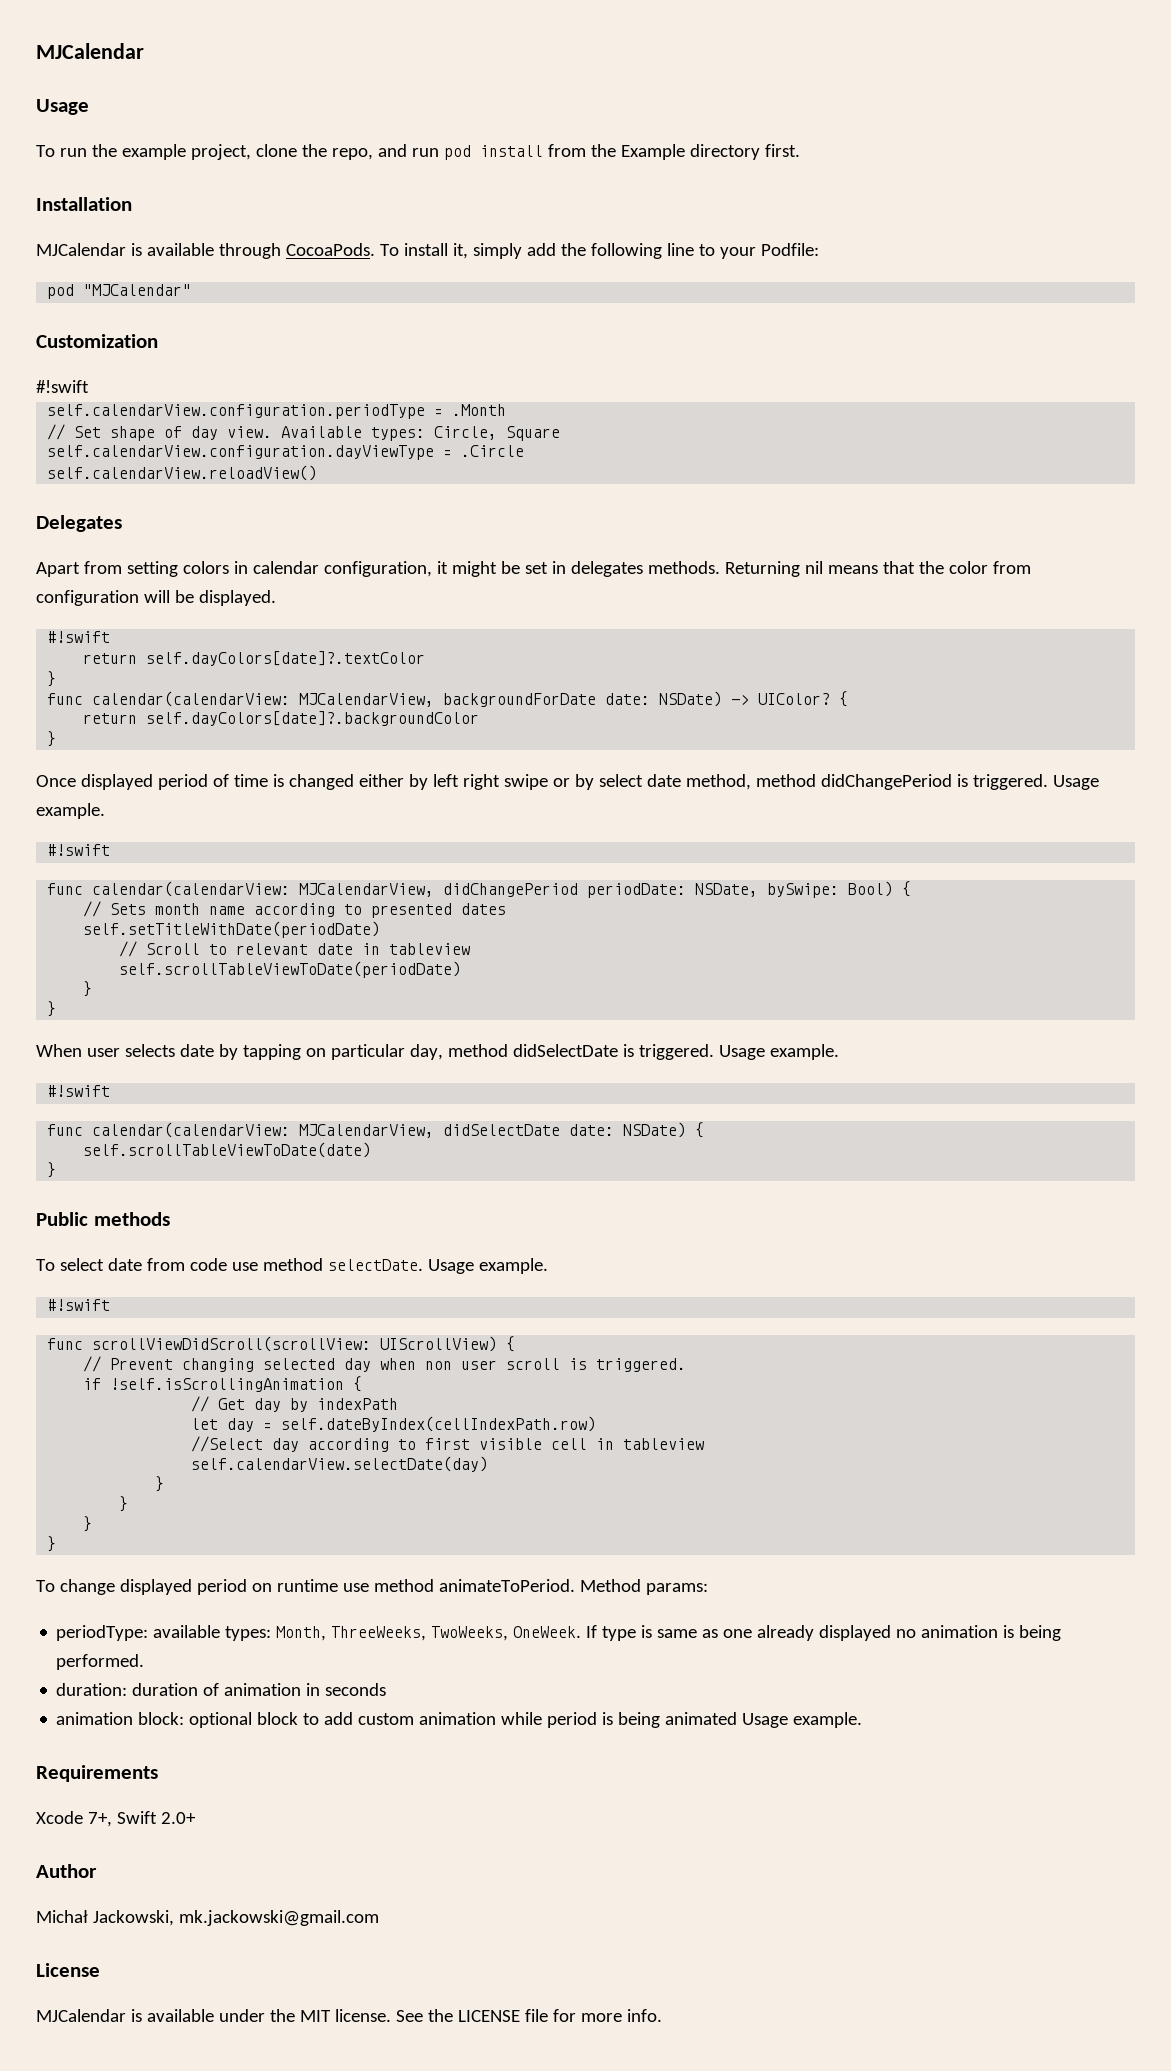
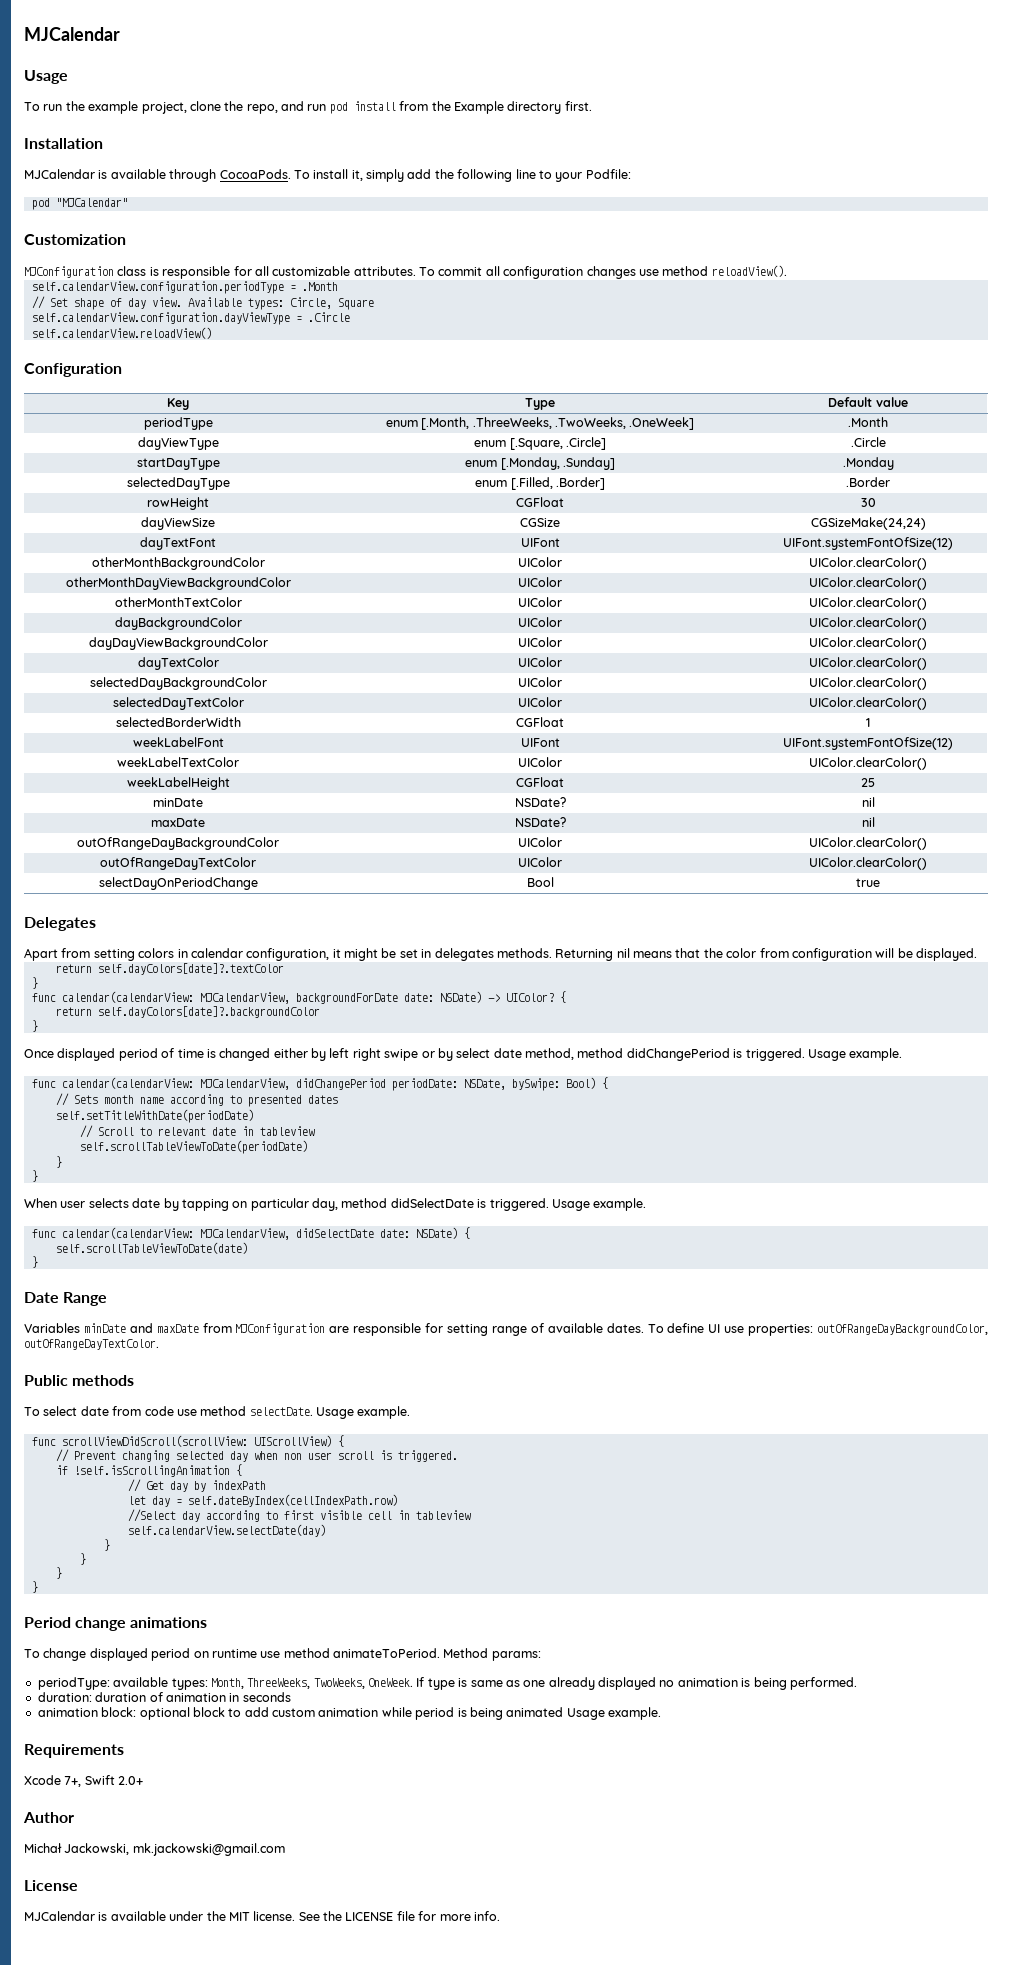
[36,380,89,393] #!swift -> [24,265,787,279] MJConfiguration class is responsible for all customizable attributes. To commit all configuration changes use method reloadView().
(318, 473) none -> [24,363,122,377] [167,398,189,410] [525,398,555,410] [828,397,908,407] [143,417,213,430] [385,417,695,430] [848,417,888,427] [137,437,219,450] [474,437,606,450] [850,437,886,447] [136,458,220,470] [465,457,615,470] [842,457,894,470] [126,477,230,490] [475,477,605,490] [846,477,890,487] [147,497,209,510] [516,497,564,507] [860,498,876,507] [141,517,215,530] [520,518,560,527] [810,517,926,530] [140,537,216,550] [520,538,560,547] [783,537,953,550] [91,557,265,570] [518,557,562,567] [809,557,927,570] [65,577,291,590] [518,577,562,587] [809,577,927,590] [114,597,242,607] [518,597,562,607] [809,597,927,610] [114,617,242,630] [518,617,562,627] [809,617,927,630] [88,637,268,650] [518,637,562,647] [809,637,927,650] [137,657,219,670] [518,657,562,667] [809,657,927,670] [89,677,267,690] [518,677,562,687] [809,677,927,690] [112,697,244,710] [518,697,562,707] [809,697,927,710] [115,717,241,727] [516,717,564,727] [866,718,870,727] [132,737,224,747] [520,738,560,747] [783,737,953,750] [117,757,239,767] [518,757,562,767] [809,757,927,770] [126,777,230,790] [516,777,564,787] [861,778,875,787] [153,798,203,807] [514,797,566,807] [861,797,875,807] [151,818,205,827] [514,817,566,827] [861,817,875,827] [77,837,279,850] [518,837,562,847] [809,837,927,850] [100,857,256,870] [518,857,562,867] [809,857,927,870] [98,877,258,890] [526,877,554,887] [856,878,880,887] // Configuration // Key | Type | Default value // periodType | enum [.Month, .ThreeWeeks, .TwoWeeks, .OneWeek] | .Month // dayViewType | enum [.Square, .Circle] | .Circle // startDayType | enum [.Monday, .Sunday] | .Monday // selectedDayType | enum [.Filled, .Border] | .Border // rowHeight | CGFloat | 30 // dayViewSize | CGSize | CGSizeMake(24,24) // dayTextFont | UIFont | UIFont.systemFontOfSize(12) // otherMonthBackgroundColor | UIColor | UIColor.clearColor() // otherMonthDayViewBackgroundColor | UIColor | UIColor.clearColor() // otherMonthTextColor | UIColor | UIColor.clearColor() // dayBackgroundColor | UIColor | UIColor.clearColor() // dayDayViewBackgroundColor | UIColor | UIColor.clearColor() // dayTextColor | UIColor | UIColor.clearColor() // selectedDayBackgroundColor | UIColor | UIColor.clearColor() // selectedDayTextColor | UIColor | UIColor.clearColor() // selectedBorderWidth | CGFloat | 1 // weekLabelFont | UIFont | UIFont.systemFontOfSize(12) // weekLabelTextColor | UIColor | UIColor.clearColor() // weekLabelHeight | CGFloat | 25 // minDate | NSDate? | nil // maxDate | NSDate? | nil // outOfRangeDayBackgroundColor | UIColor | UIColor.clearColor() // outOfRangeDayTextColor | UIColor | UIColor.clearColor() // selectDayOnPeriodChange | Bool | true
[47,631,111,643] // #!swift -> (977, 954) none
[47,844,111,856] // #!swift -> (903, 1054) none
[47,1085,111,1097] // #!swift -> (647, 1204) none
(57, 1170) none -> [24,1292,108,1306] [24,1323,989,1336] [24,1339,159,1350] // Date Range // Variables minDate and maxDate from MJConfiguration are responsible for setting range of available dates. To define UI use properties: outOfRangeDayBackgroundColor, outOfRangeDayTextColor.
[47,1299,111,1311] // #!swift -> (411, 1412) none
(57, 1544) none -> [24,1617,208,1631] // Period change animations

